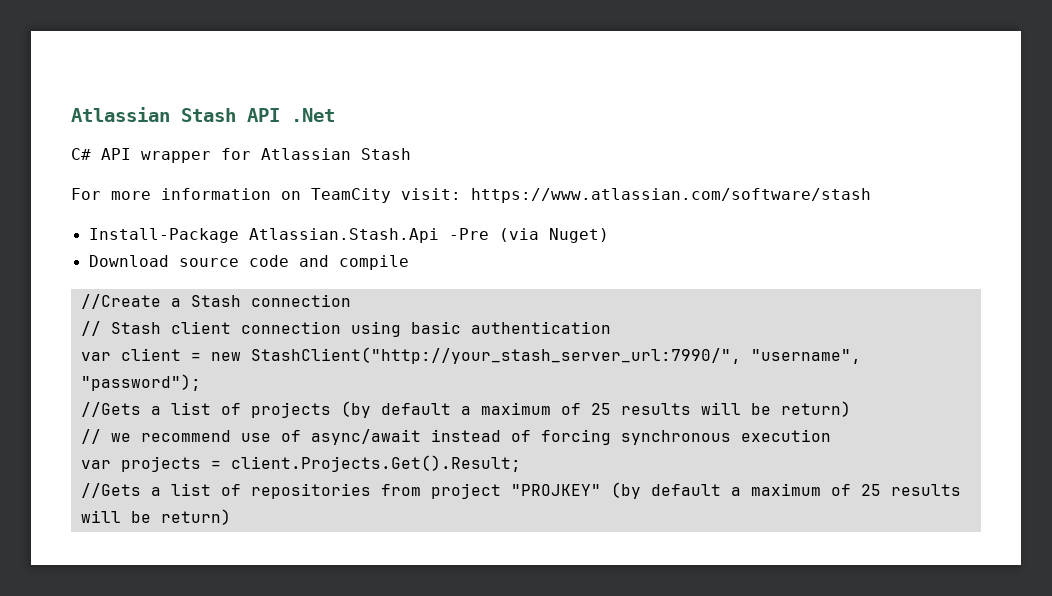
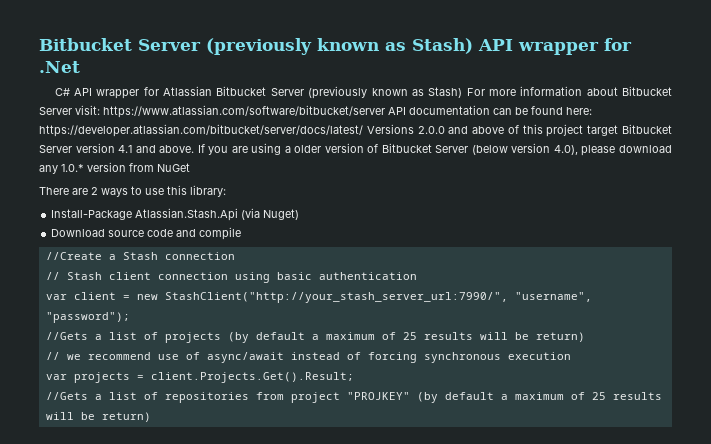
[71,107,280,122] Atlassian Stash API -> [39,38,632,55] Bitbucket Server (previously known as Stash) API wrapper for
[361,148,411,160] [71,188,871,203] Stash // For more information on TeamCity visit: https://www.atlassian.com/software/stash -> [216,86,672,99] [39,105,592,118] [39,124,672,137] [39,143,672,156] [39,162,190,174] [39,185,226,197] Bitbucket Server (previously known as Stash) For more information about Bitbucket Server visit: https://www.atlassian.com/software/bitbucket/server API documentation can be found here: https://developer.atlassian.com/bitbucket/server/docs/latest/ Versions 2.0.0 and above of this project target Bitbucket Server version 4.1 and above. If you are using a older version of Bitbucket Server (below version 4.0), please download any 1.0.* version from NuGet // There are 2 ways to use this library:
[448,228,489,240] -Pre -> (239, 214) none

